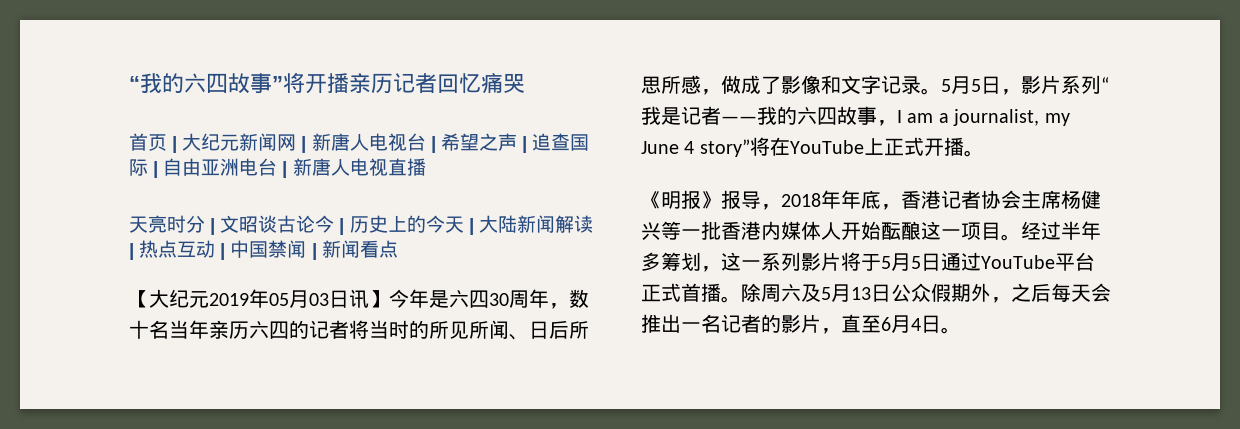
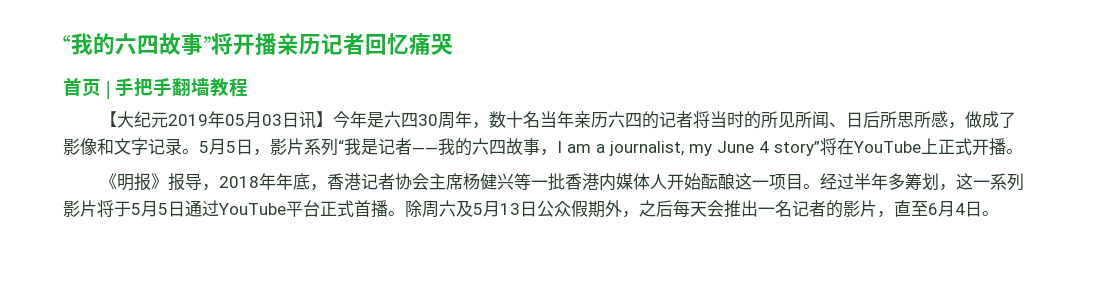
[182,133,590,153] [129,158,426,178] [129,215,593,235] [129,240,398,260] 大纪元新闻网 | 新唐人电视台 | 希望之声 | 追查国际 | 自由亚洲电台 | 新唐人电视直播 // 天亮时分 | 文昭谈古论今 | 历史上的今天 | 大陆新闻解读 | 热点互动 | 中国禁闻 | 新闻看点 -> [115,78,248,97] 手把手翻墙教程

